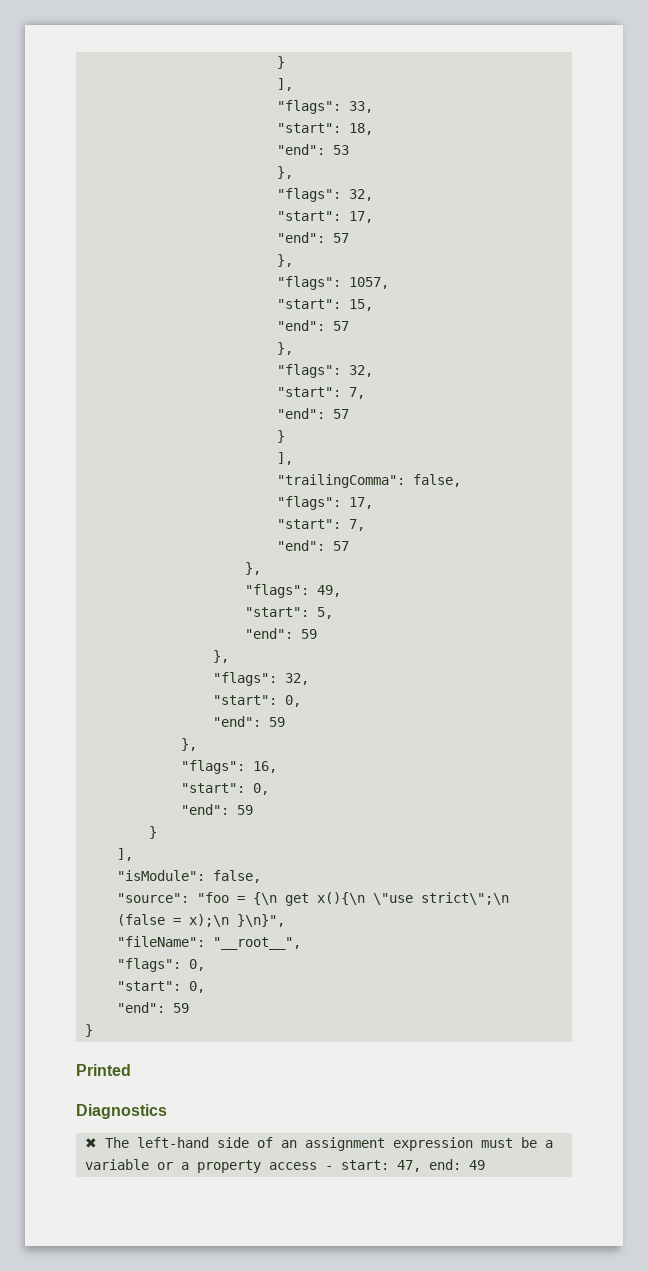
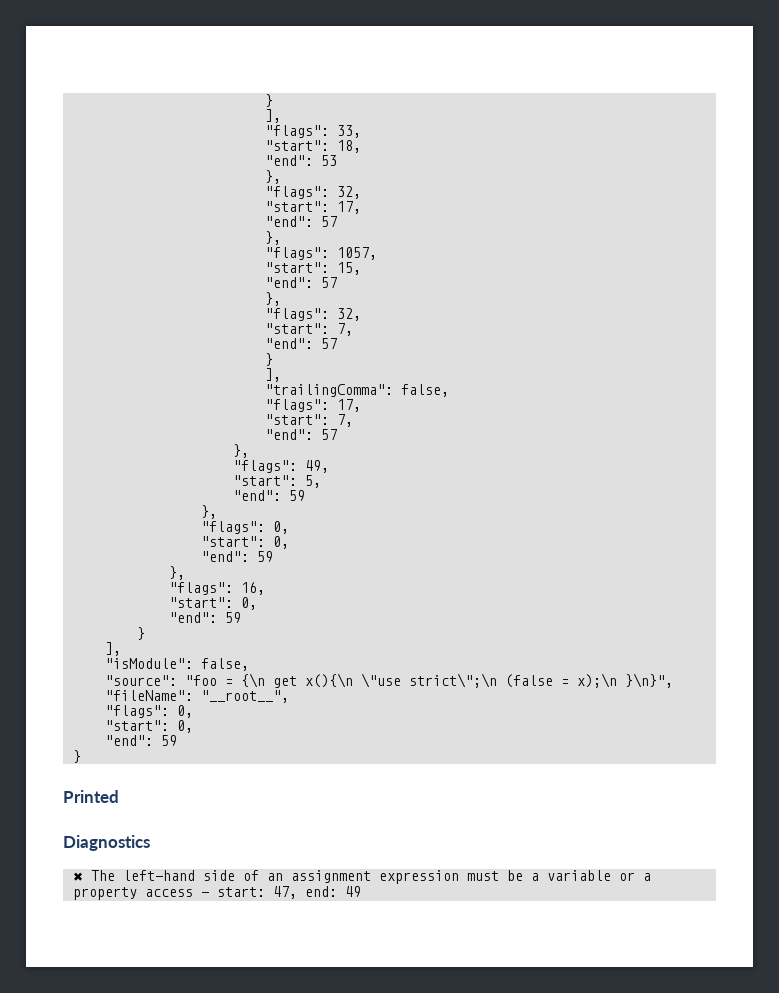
[285,673,309,685] 32, -> [272,521,289,534] 0,

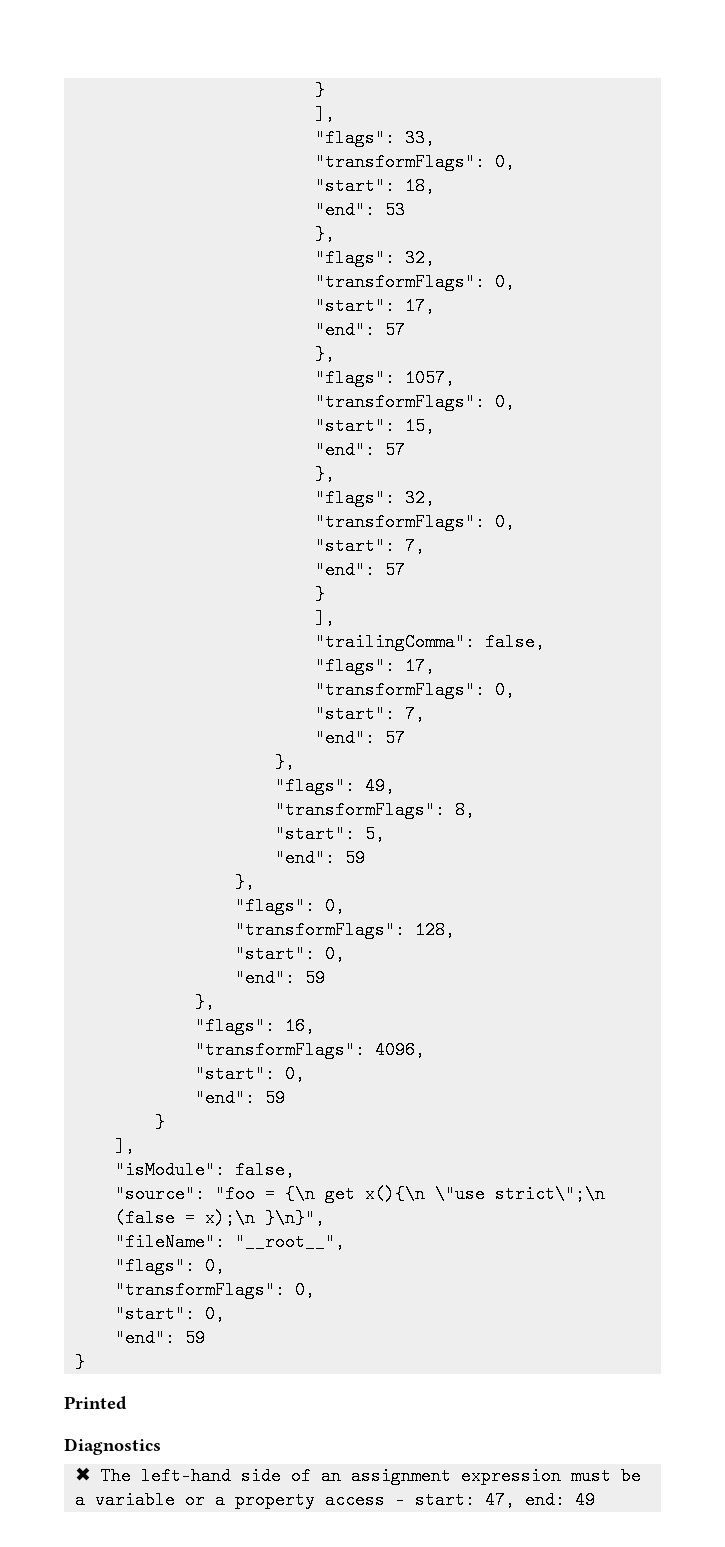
(361, 131) none -> [314,153,515,171] // "transformFlags": 0,
(361, 192) none -> [314,273,515,291] // "transformFlags": 0,
(377, 253) none -> [314,393,515,411] // "transformFlags": 0,
(361, 314) none -> [314,513,515,531] // "transformFlags": 0,
(361, 405) none -> [314,681,515,699] // "transformFlags": 0,
(329, 466) none -> [274,801,475,819] // "transformFlags": 8,
(289, 527) none -> [234,921,455,939] // "transformFlags": 128,
(265, 588) none -> [194,1041,425,1059] // "transformFlags": 4096,
(193, 711) none -> [114,1281,315,1299] // "transformFlags": 0,

